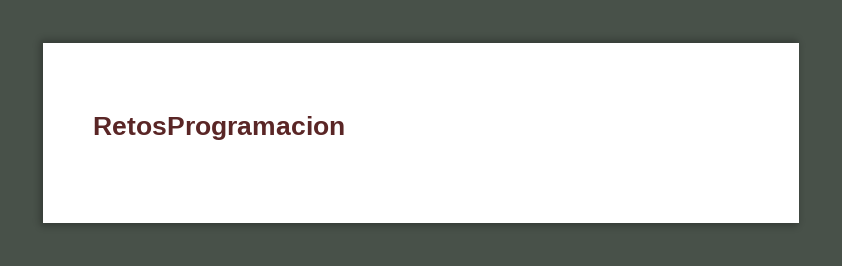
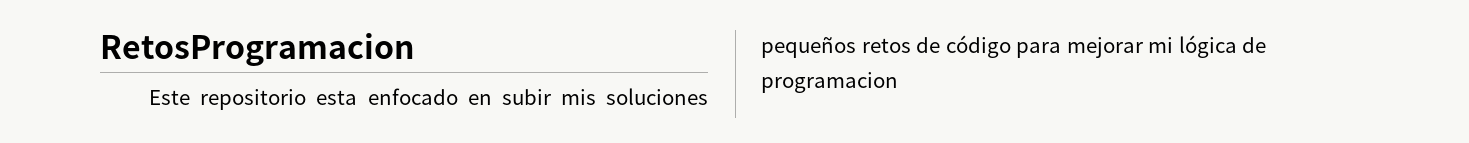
(345, 128) none -> [149,88,708,110] [761,35,1267,58] [761,72,898,93] // Este repositorio esta enfocado en subir mis soluciones pequeños retos de código para mejorar mi lógica de programacion

